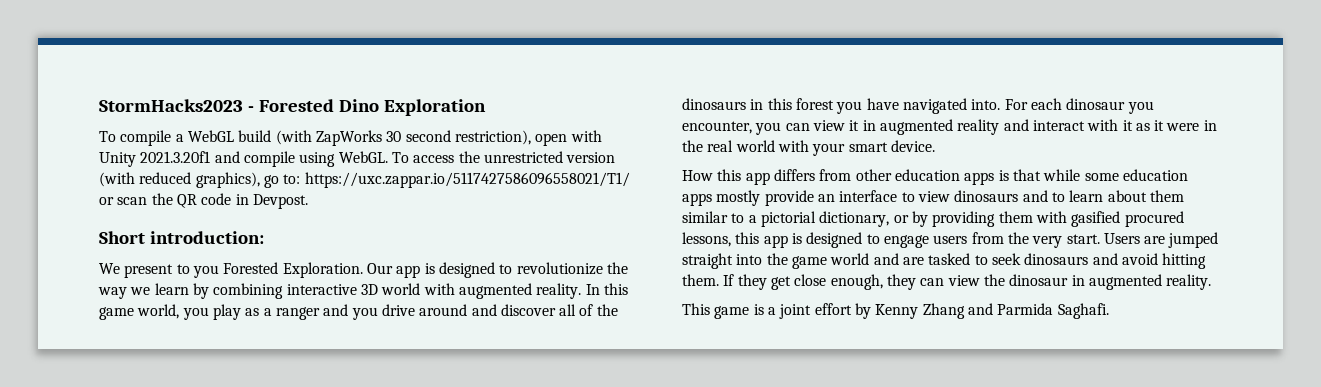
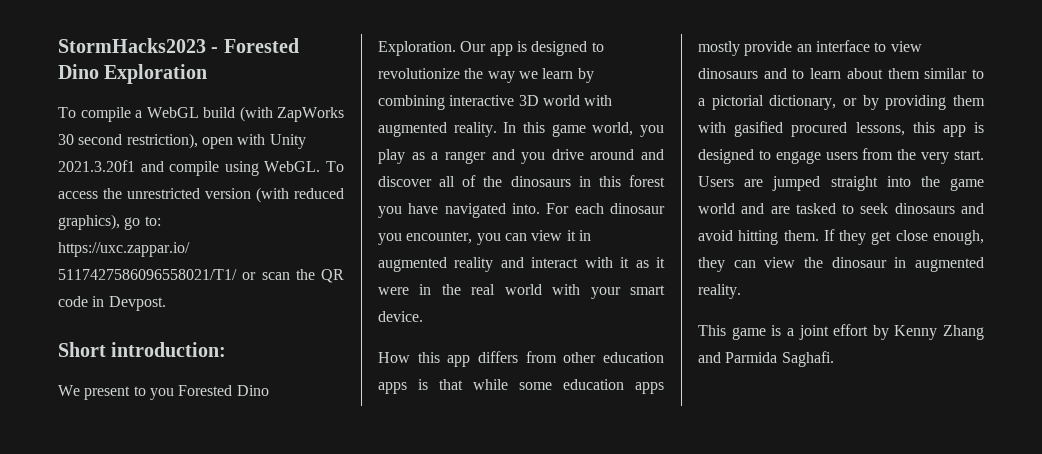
(279, 268) none -> [236,385,269,396] Dino

